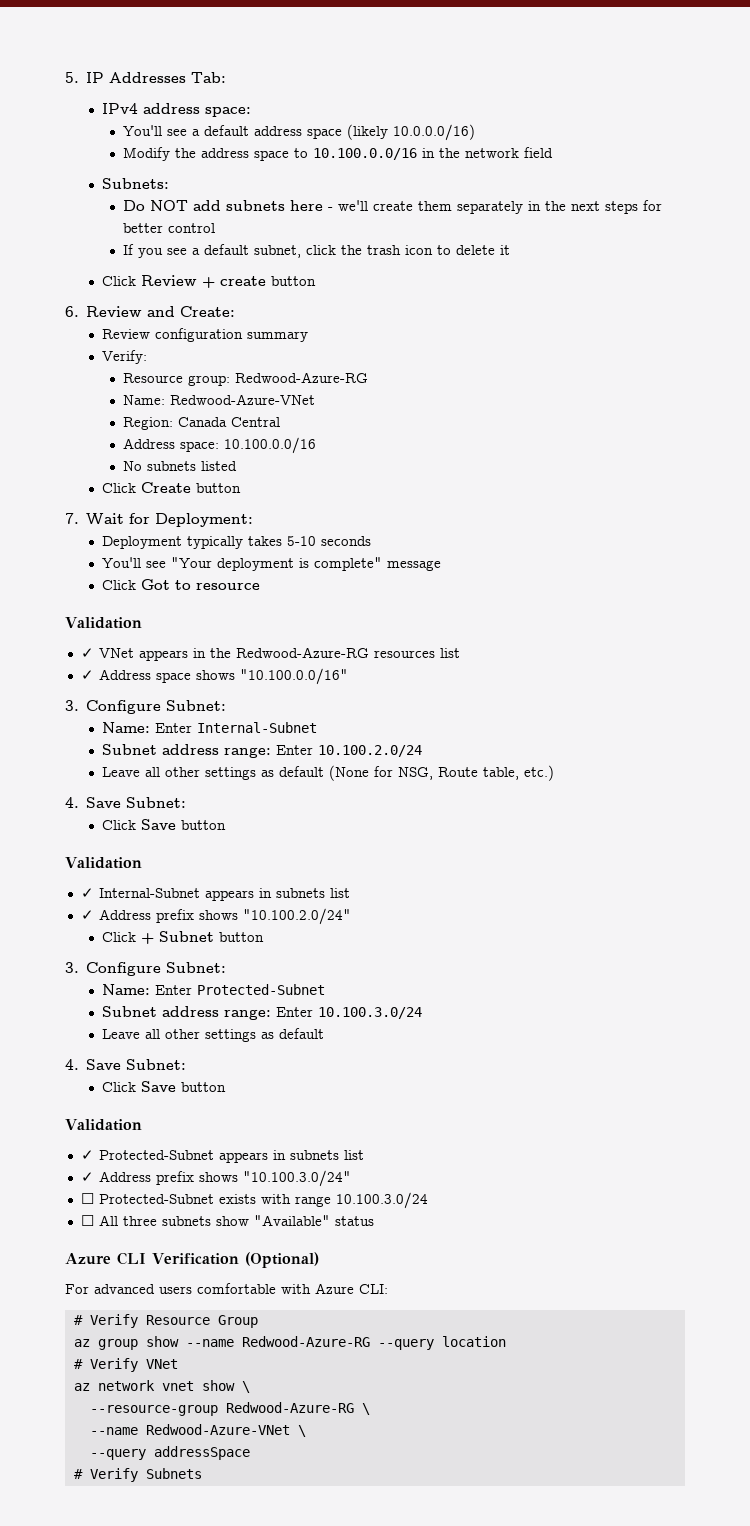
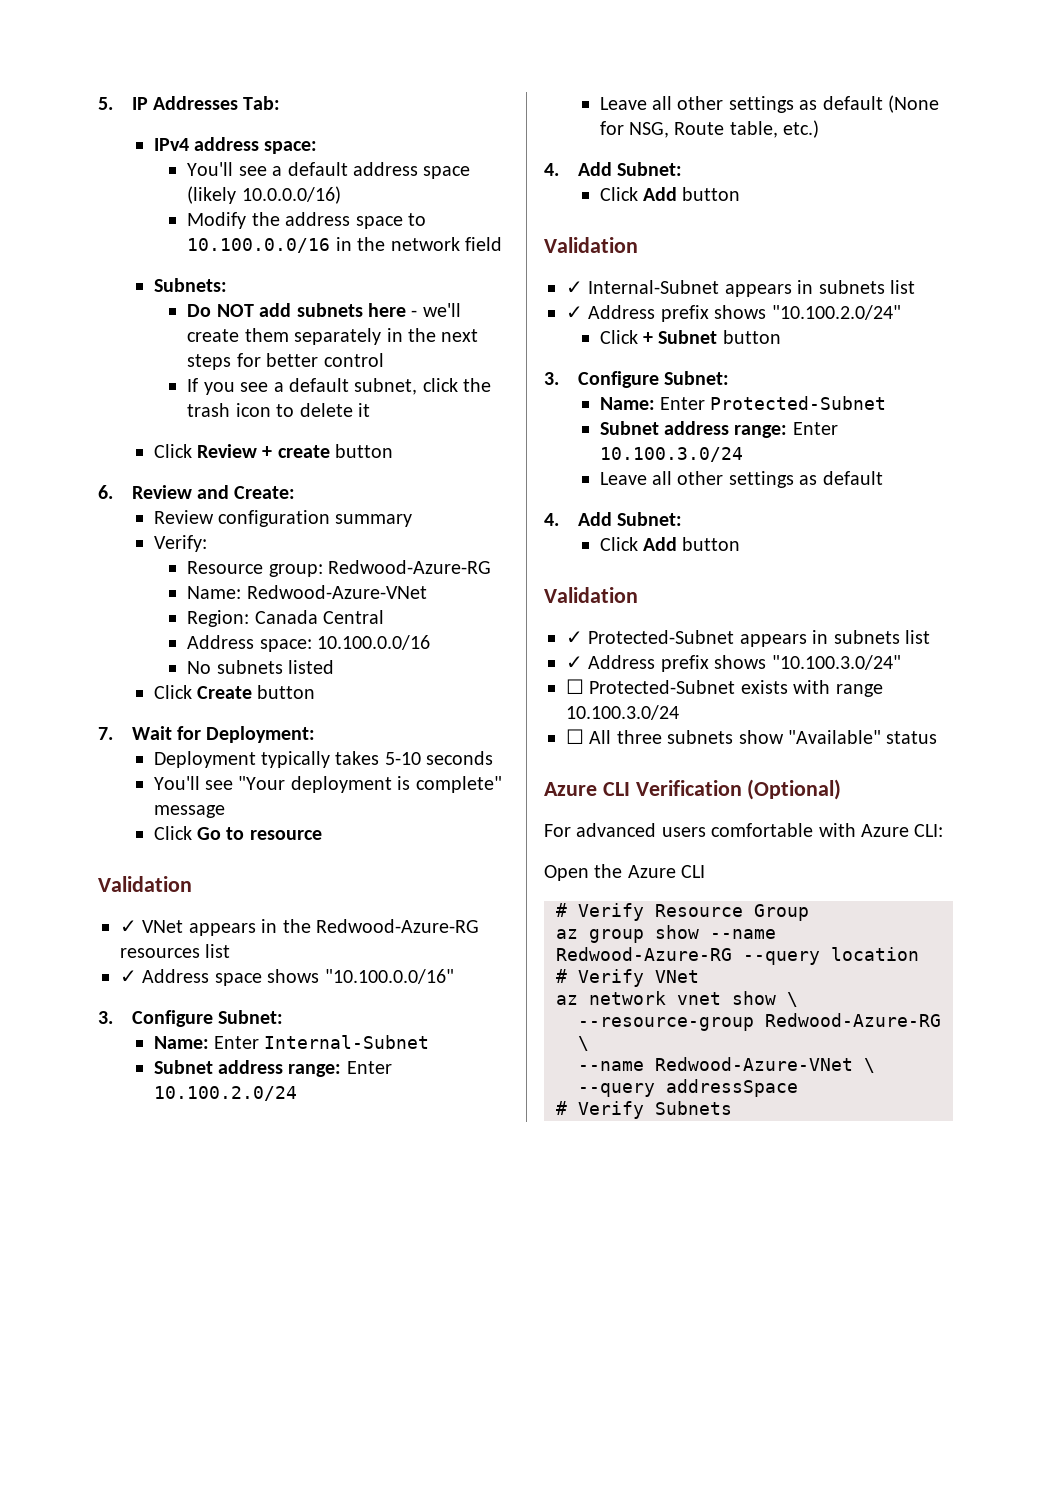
[140,579,170,590] Got -> [197,827,222,840] Go
[86,797,187,808] [101,819,176,830] Save Subnet: // Click Save -> [577,162,683,176] [599,187,678,201] Add Subnet: // Click Add
[86,1059,187,1070] [101,1081,176,1092] Save Subnet: // Click Save -> [577,512,683,526] [599,537,678,551] Add Subnet: // Click Add
(388, 1289) none -> [544,864,706,881] // Open the Azure CLI

